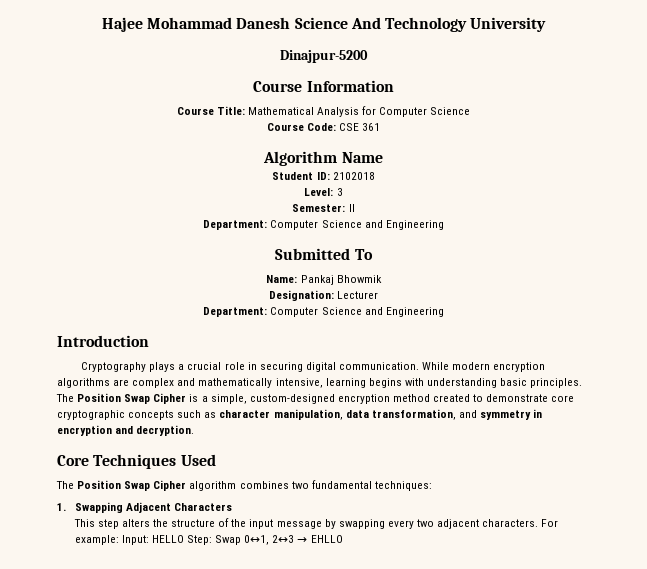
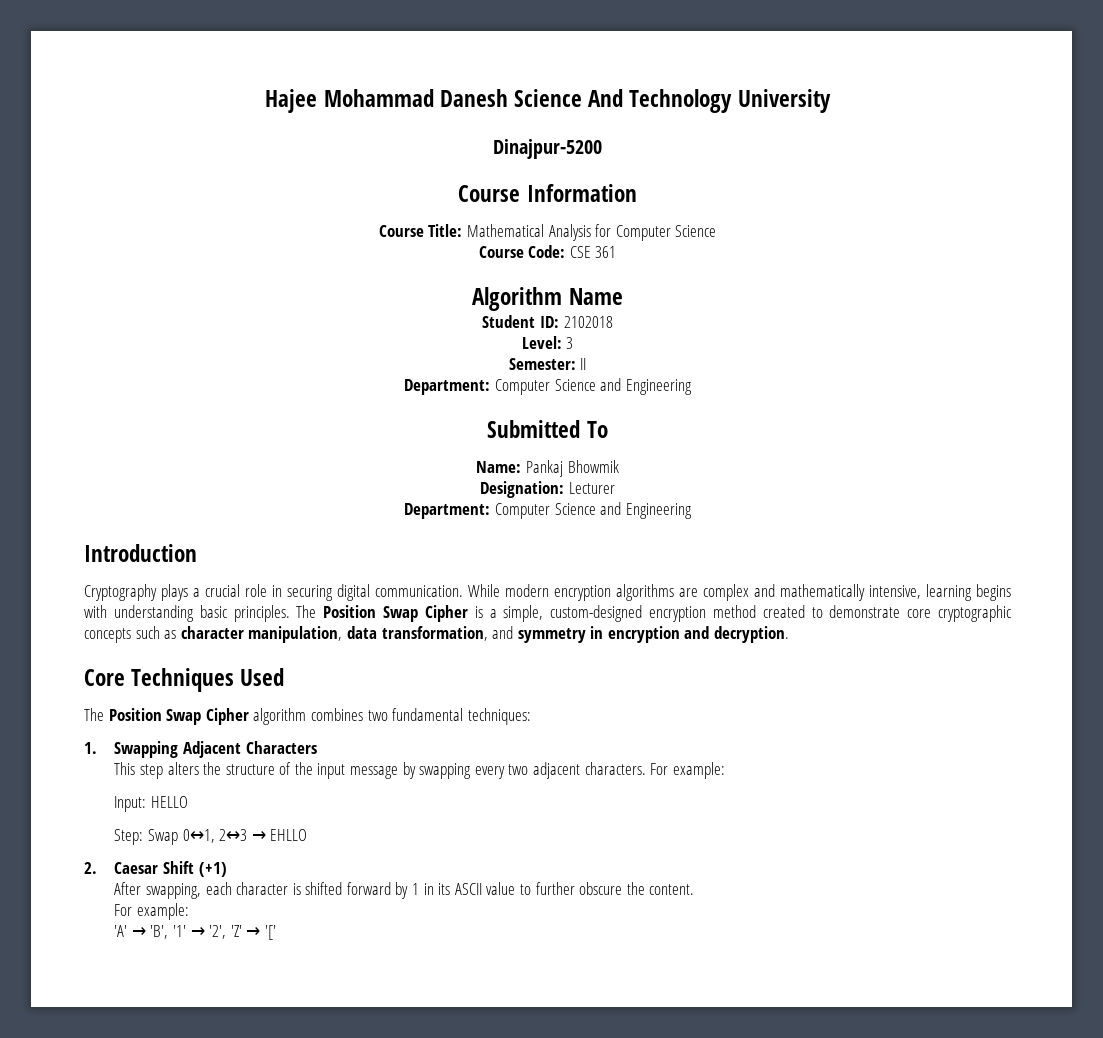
(119, 540) none -> (725, 770) //
(184, 539) none -> (188, 802) //
(343, 539) none -> [84,861,227,877] [114,882,695,899] [114,903,189,920] [114,925,277,940] // 2. Caesar Shift (+1) // After swapping, each character is shifted forward by 1 in its ASCII value to further obscure the content. // For example: // 'A' → 'B', '1' → '2', 'Z' → '['

